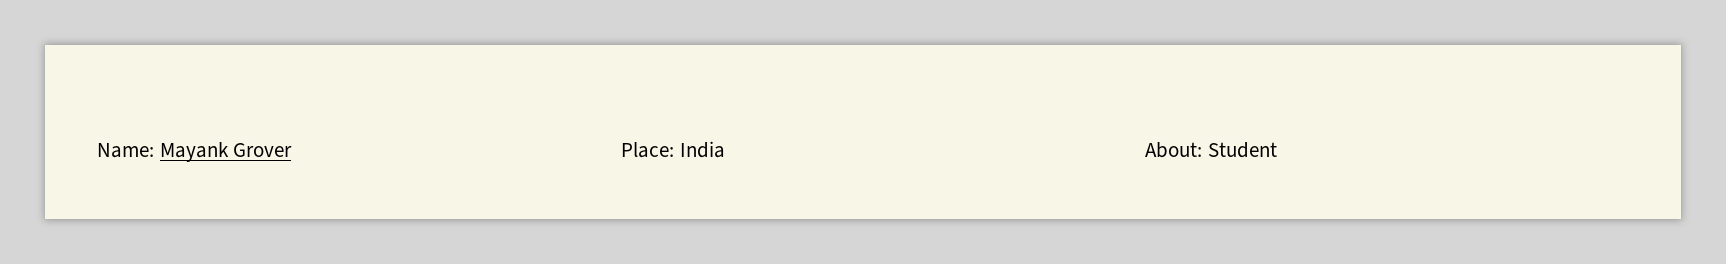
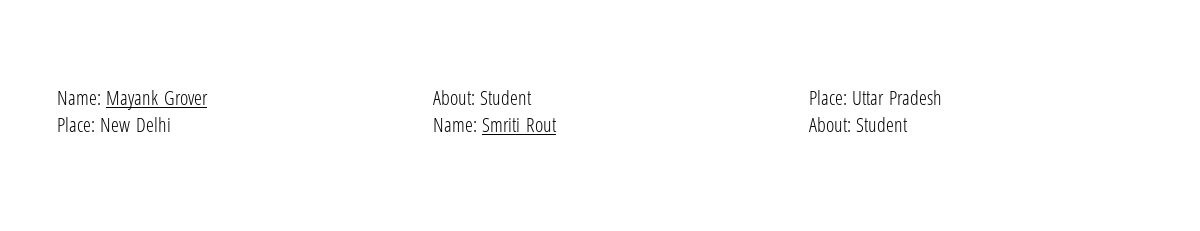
[679,141,725,158] [1145,142,1277,158] India // About: Student -> [100,117,171,132] [433,90,533,105] [433,118,557,132] [809,90,942,105] [809,117,909,132] New Delhi // About: Student // Name: Smriti Rout // Place: Uttar Pradesh // About: Student

